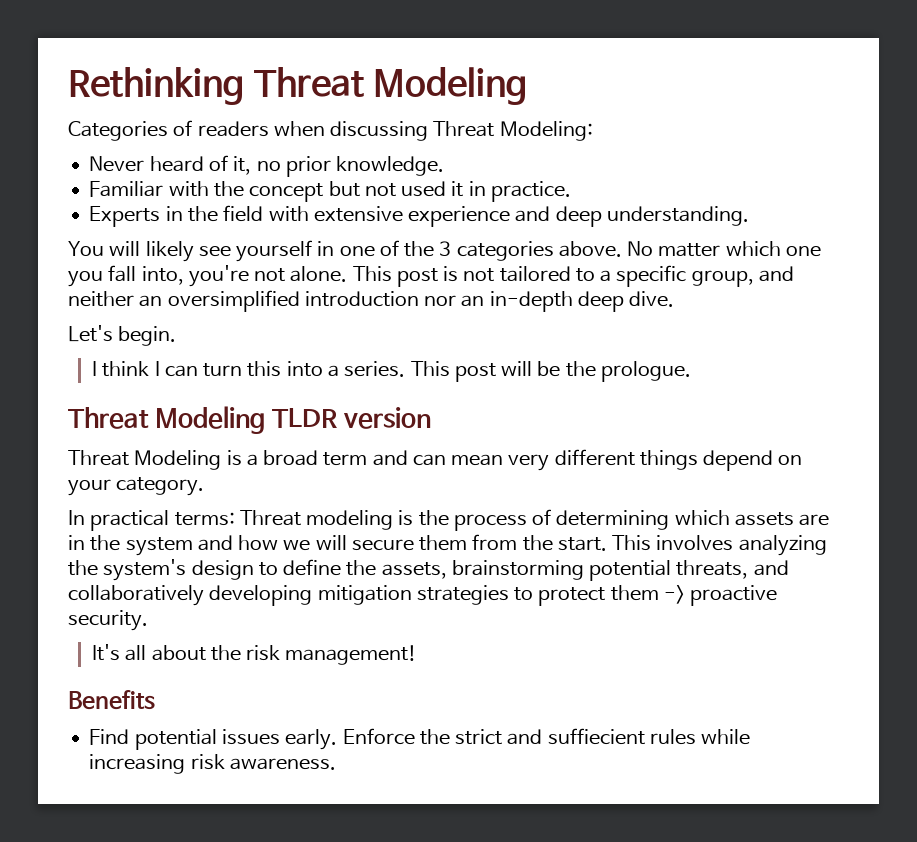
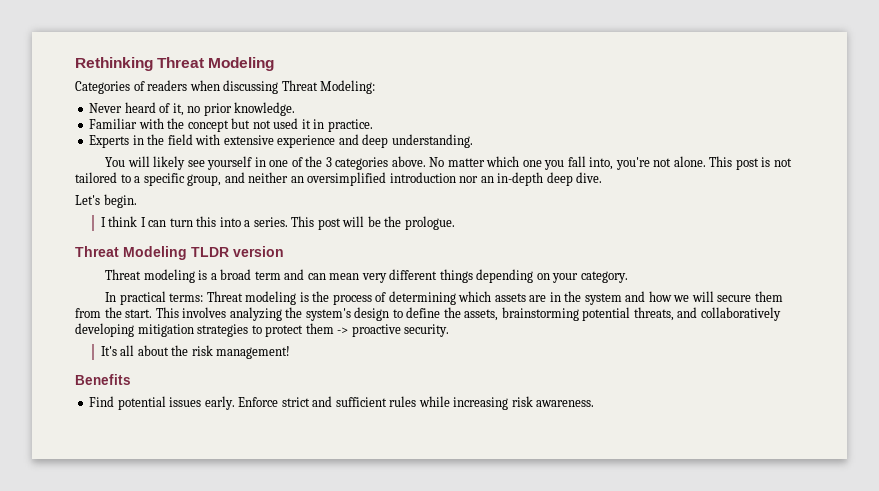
[134,450,222,470] Modeling -> [143,269,195,283] modeling
[703,450,774,471] depend -> [476,269,534,283] depending
[419,729,450,745] the -> (279, 402) none
[547,728,645,745] suffiecient -> [335,397,387,407] sufficient

